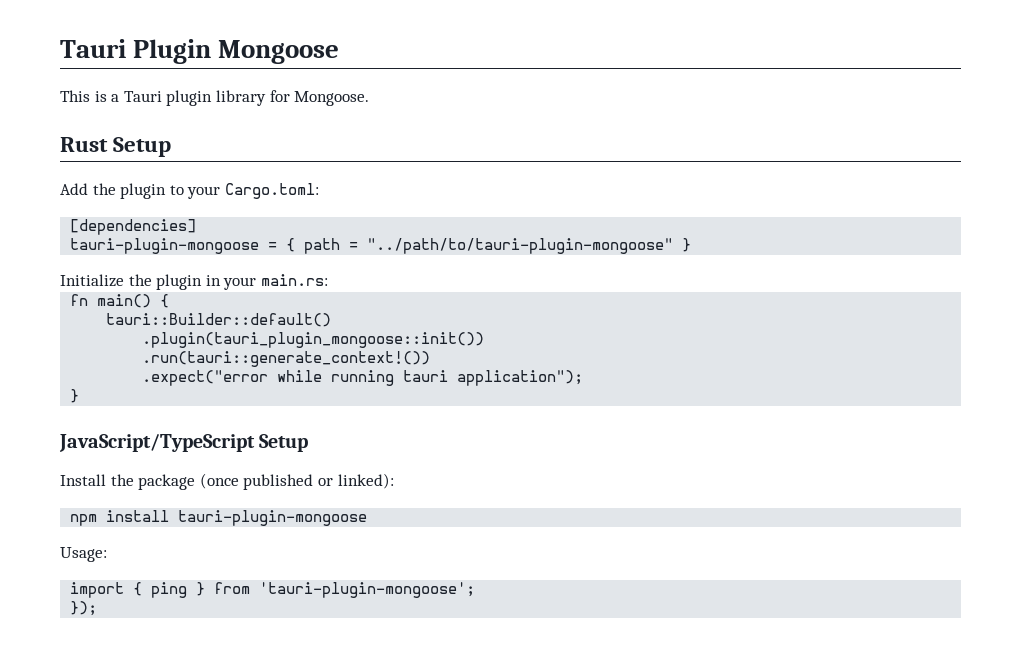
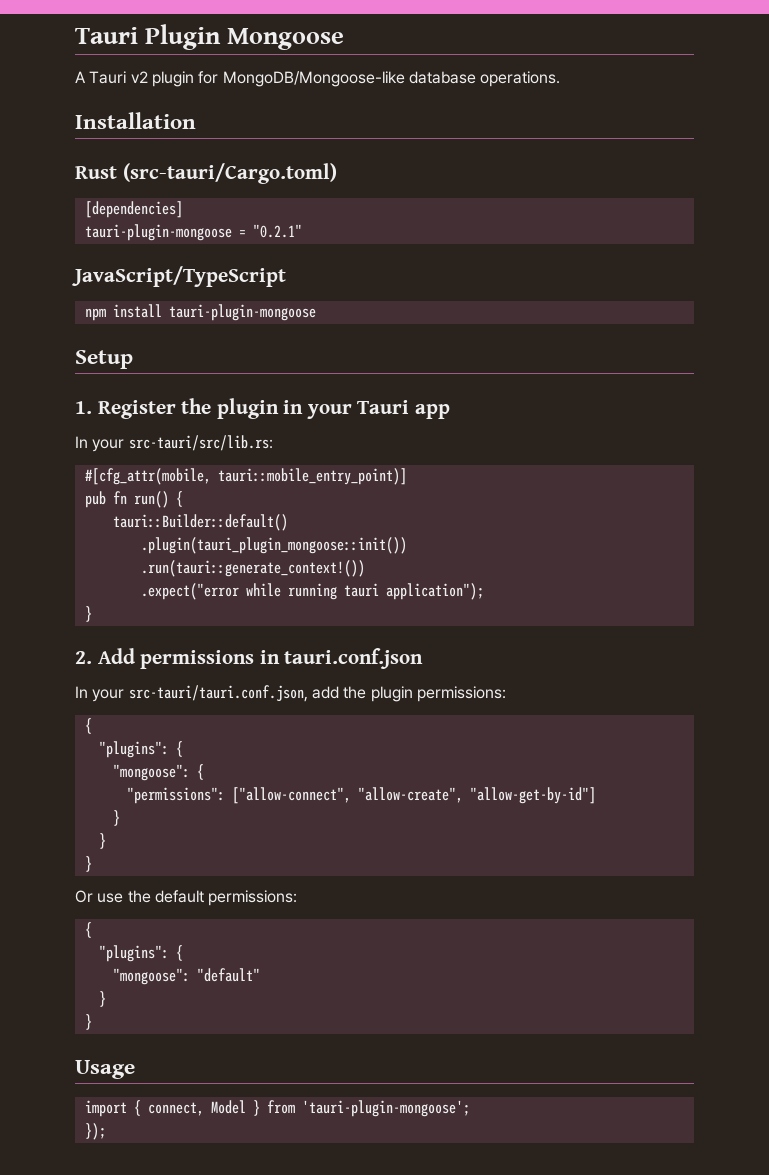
[60,90,370,106] [60,137,172,157] [60,183,319,199] [70,219,197,235] [70,238,692,254] [60,274,328,290] [70,294,152,308] This is a Tauri plugin library for Mongoose. // Rust Setup // Add the plugin to your Cargo.toml: // [dependencies] // tauri-plugin-mongoose = { path = "../path/to/tauri-plugin-mongoose" } // Initialize the plugin in your main.rs: // fn main() -> [75,71,561,87] [75,112,196,129] [75,163,337,184] [84,201,183,218] [84,224,302,241] [72,266,286,287] [84,304,316,321] [75,350,133,369] [75,398,450,419] [75,435,273,452] [84,468,407,485] [84,491,169,508] A Tauri v2 plugin for MongoDB/Mongoose-like database operations. // Installation // Rust (src-tauri/Cargo.toml) // [dependencies] // tauri-plugin-mongoose = "0.2.1" // JavaScript/TypeScript // npm install tauri-plugin-mongoose // Setup // 1. Register the plugin in your Tauri app // In your src-tauri/src/lib.rs: // #[cfg_attr(mobile, tauri::mobile_entry_point)] // pub fn run()
[59,434,309,452] [60,473,394,490] [70,510,368,526] [60,547,107,562] JavaScript/TypeScript Setup // Install the package (once published or linked): // npm install tauri-plugin-mongoose // Usage: -> [75,648,424,669] [75,685,506,702] [84,718,92,734] [98,741,183,758] [112,764,204,781] [126,787,596,804] [112,810,120,826] [98,833,106,849] [84,856,92,872] [75,890,298,906] [84,922,92,938] [98,945,183,962] [112,968,260,985] [98,991,106,1007] [84,1014,92,1030] [75,1060,135,1079] 2. Add permissions in tauri.conf.json // In your src-tauri/tauri.conf.json, add the plugin permissions: // { // "plugins": { // "mongoose": { // "permissions": ["allow-connect", "allow-create", "allow-get-by-id"] // } // } // } // Or use the default permissions: // { // "plugins": { // "mongoose": "default" // } // } // Usage
[151,582,188,598] ping -> [147,1100,246,1116] connect, Model

